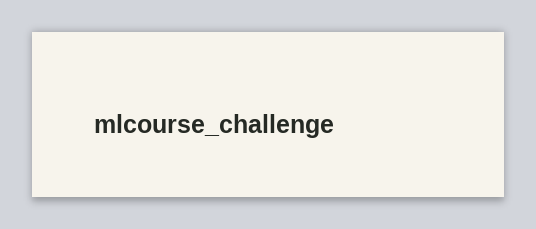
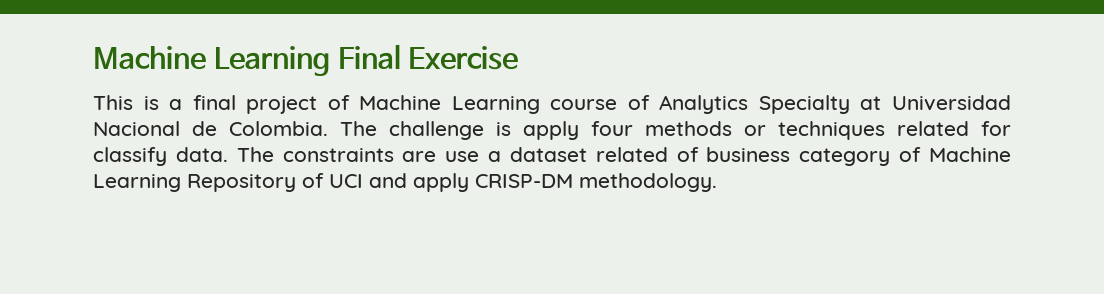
[94,114,334,138] mlcourse_challenge -> [93,44,519,76] [93,95,1012,114] [93,121,1011,140] [93,147,1011,166] [93,173,717,192] Machine Learning Final Exercise // This is a final project of Machine Learning course of Analytics Specialty at Universidad Nacional de Colombia. The challenge is apply four methods or techniques related for classify data. The constraints are use a dataset related of business category of Machine Learning Repository of UCI and apply CRISP-DM methodology.

